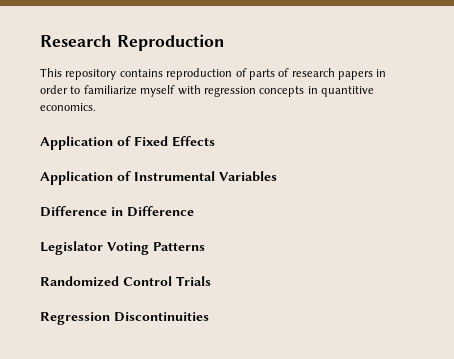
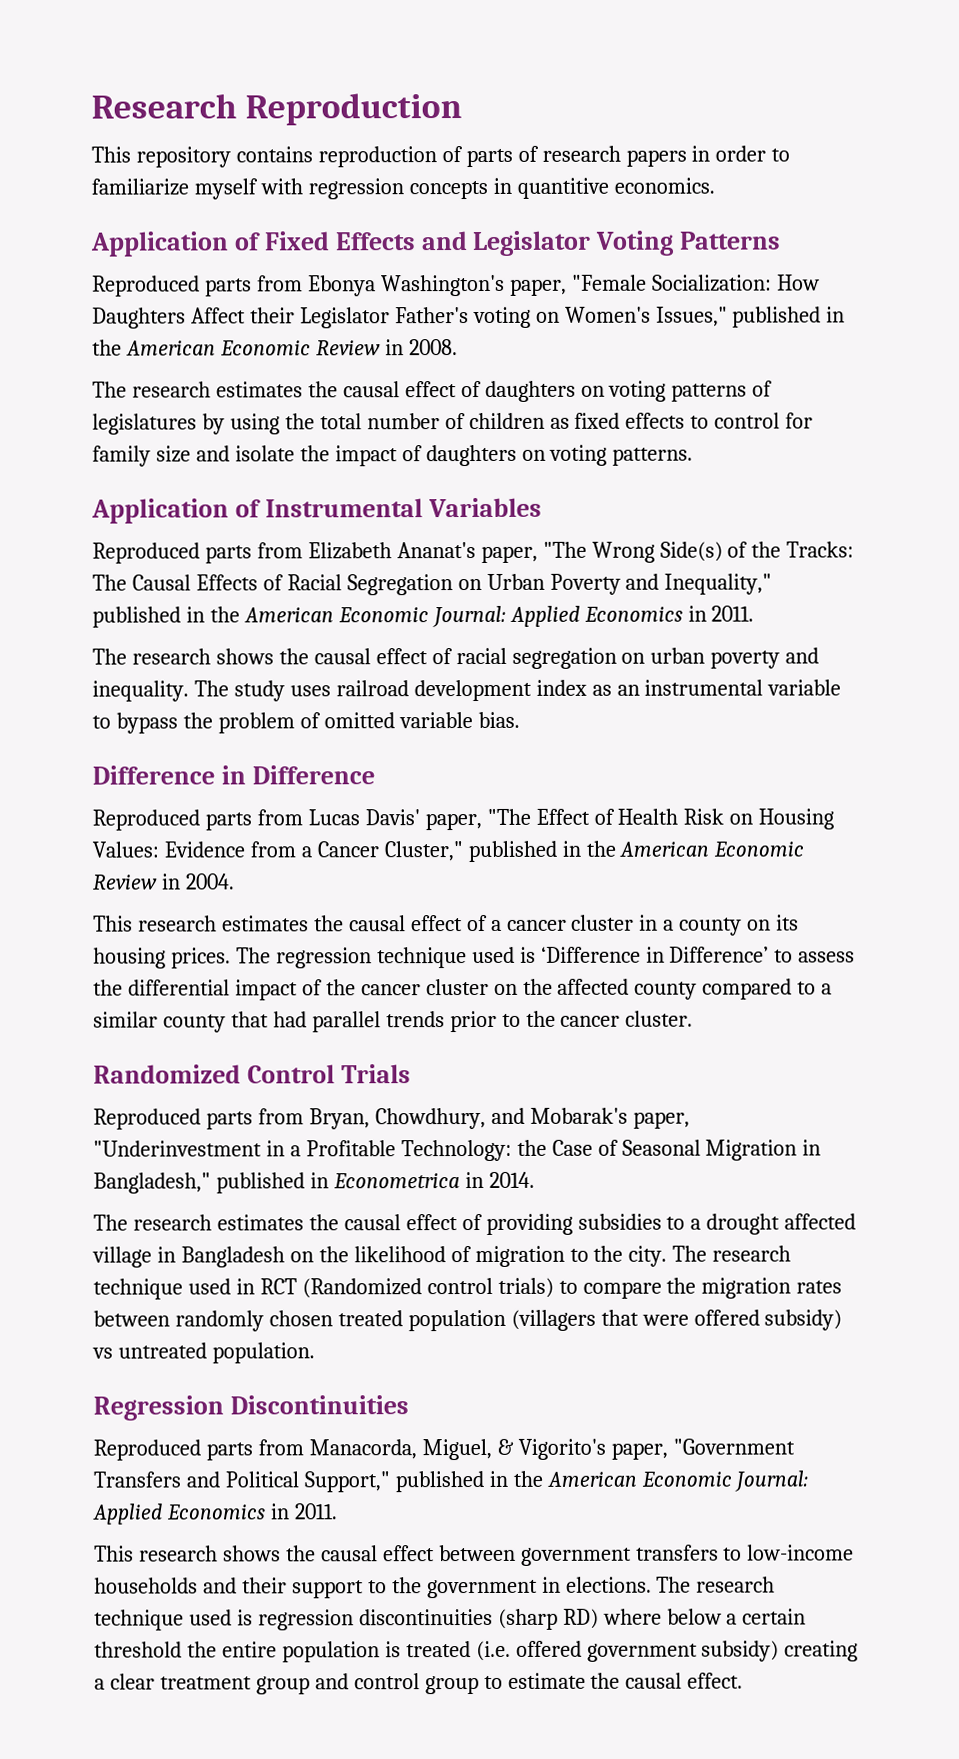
[40,171,277,185] [40,206,194,217] [40,241,205,255] [40,276,211,287] [40,312,209,325] // Application of Instrumental Variables // Difference in Difference // Legislator Voting Patterns // Randomized Control Trials // Regression Discontinuities -> [420,230,782,257] [92,274,820,297] [92,306,846,329] [92,339,458,356] [92,380,774,402] [92,412,814,435] [92,444,694,467] [91,497,542,524] [92,541,855,564] [92,573,773,596] [92,605,755,628] [92,647,820,669] [92,679,842,702] [92,711,520,734] [92,765,375,785] [92,808,835,831] [92,840,805,863] [92,873,235,890] [93,914,800,936] [93,946,856,969] [93,978,833,1001] [93,1010,694,1033] [93,1064,411,1084] [93,1107,690,1130] [93,1139,822,1162] [93,1171,535,1194] [93,1213,857,1235] [92,1245,792,1268] [93,1277,843,1300] [93,1309,843,1332] [92,1342,315,1364] [93,1395,409,1421] [93,1438,795,1461] [93,1470,809,1493] [92,1503,338,1525] [94,1544,855,1566] [94,1576,776,1599] [94,1608,807,1631] [94,1640,859,1663] [94,1672,744,1695] and Legislator Voting Patterns // Reproduced parts from Ebonya Washington's paper, "Female Socialization: How Daughters Affect their Legislator Father's voting on Women's Issues," published in the American Economic Review in 2008. // The research estimates the causal effect of daughters on voting patterns of legislatures by using the total number of children as fixed effects to control for family size and isolate the impact of daughters on voting patterns. // Application of Instrumental Variables // Reproduced parts from Elizabeth Ananat's paper, "The Wrong Side(s) of the Tracks: The Causal Effects of Racial Segregation on Urban Poverty and Inequality," published in the American Economic Journal: Applied Economics in 2011. // The research shows the causal effect of racial segregation on urban poverty and inequality. The study uses railroad development index as an instrumental variable to bypass the problem of omitted variable bias. // Difference in Difference // Reproduced parts from Lucas Davis' paper, "The Effect of Health Risk on Housing Values: Evidence from a Cancer Cluster," published in the American Economic Review in 2004. // This research estimates the causal effect of a cancer cluster in a county on its housing prices. The regression technique used is ‘Difference in Difference’ to assess the differential impact of the cancer cluster on the affected county compared to a similar county that had parallel trends prior to the cancer cluster. // Randomized Control Trials // Reproduced parts from Bryan, Chowdhury, and Mobarak's paper, "Underinvestment in a Profitable Technology: the Case of Seasonal Migration in Bangladesh," published in Econometrica in 2014. // The research estimates the causal effect of providing subsidies to a drought affected village in Bangladesh on the likelihood of migration to the city. The research technique used in RCT (Randomized control trials) to compare the migration rates between randomly chosen treated population (villagers that were offered subsidy) vs untreated population. // Regression Discontinuities // Reproduced parts from Manacorda, Miguel, & Vigorito's paper, "Government Transfers and Political Support," published in the American Economic Journal: Applied Economics in 2011. // This research shows the causal effect between government transfers to low-income households and their support to the government in elections. The research technique used is regression discontinuities (sharp RD) where below a certain threshold the entire population is treated (i.e. offered government subsidy) creating a clear treatment group and control group to estimate the causal effect.

